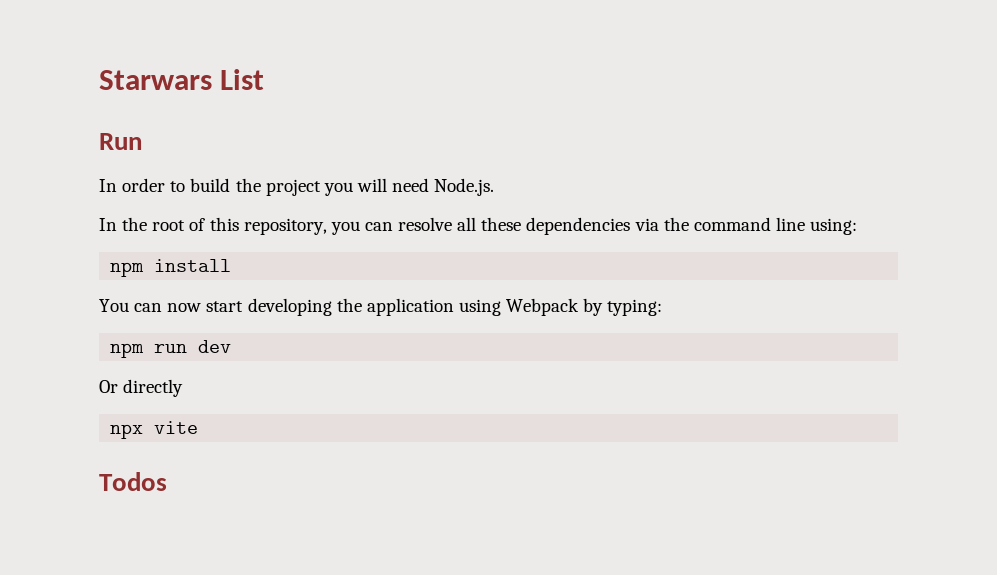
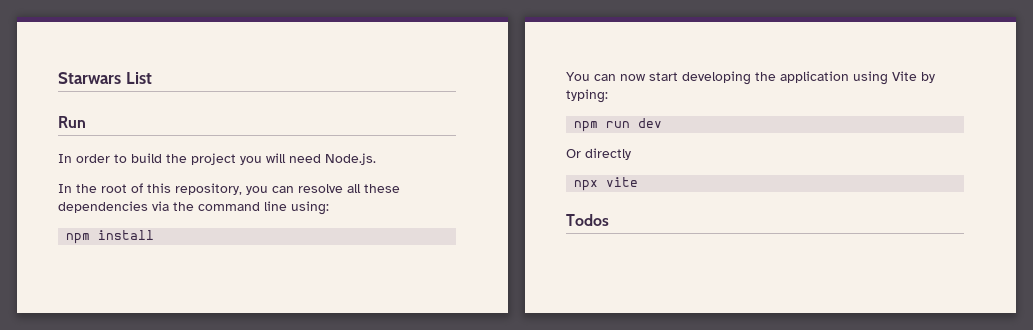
[506,298,580,316] Webpack -> [892,71,917,81] Vite

